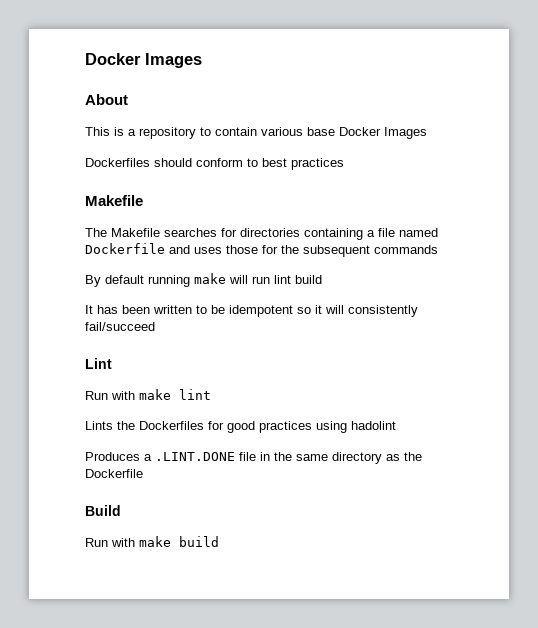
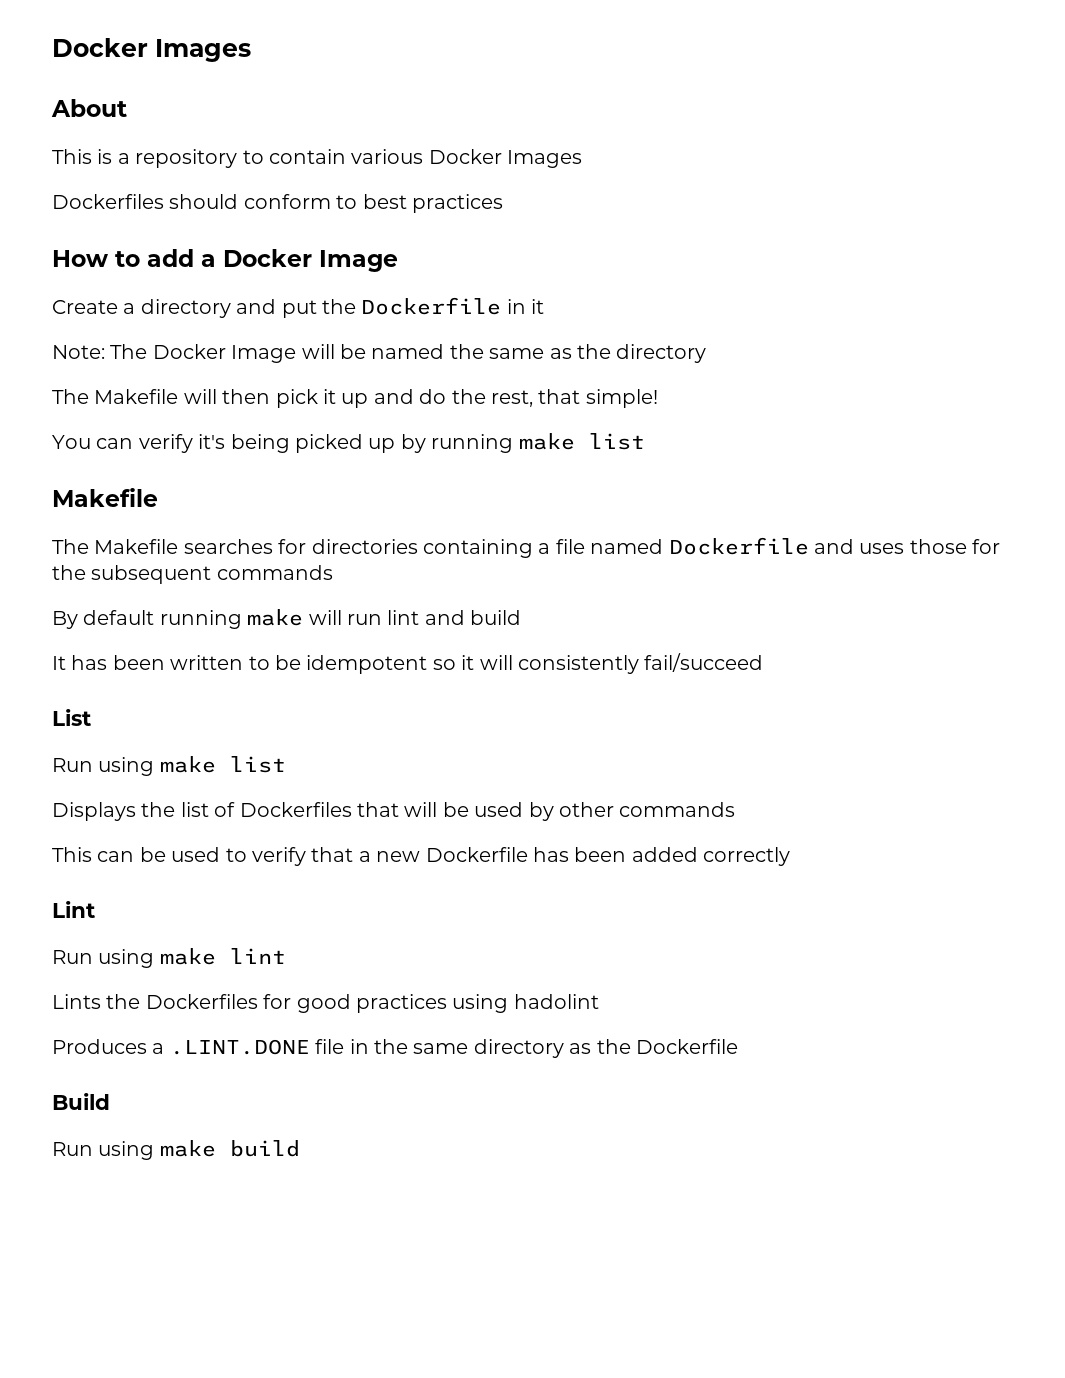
[307,127,335,136] base -> (424, 156) none
(344, 164) none -> [52,249,398,272] [52,297,545,318] [52,344,707,363] [52,389,658,408] [52,433,645,453] // How to add a Docker Image // Create a directory and put the Dockerfile in it // Note: The Docker Image will be named the same as the directory // The Makefile will then pick it up and do the rest, that simple! // You can verify it's being picked up by running make list
(291, 279) none -> [424,610,465,625] and
(155, 326) none -> [52,709,91,726] [52,756,286,776] [52,802,736,821] [52,847,791,866] // List // Run using make list // Displays the list of Dockerfiles that will be used by other commands // This can be used to verify that a new Dockerfile has been added correctly
[111,391,135,400] with -> [98,949,155,968] using
[111,538,135,547] with -> [98,1141,155,1160] using

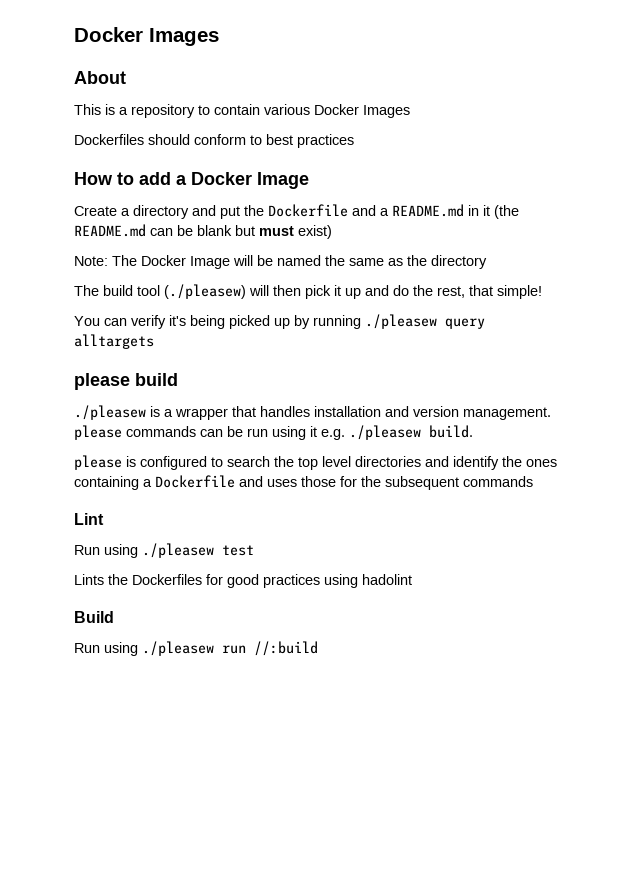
(502, 306) none -> [352,204,464,217] and a README.md
(545, 306) none -> [494,205,519,219] [74,224,332,239] (the README.md can be blank but must exist)
[94,389,179,404] Makefile -> [103,284,246,299] build tool (./pleasew)
[518,433,645,450] [52,488,158,507] [52,539,664,558] make list // Makefile // The Makefile searches for directories containing a file named -> [365,314,485,329] [74,334,154,349] [74,373,178,390] [74,405,551,420] [74,425,473,440] [74,455,557,470] [74,476,152,490] ./pleasew query alltargets // please build // ./pleasew is a wrapper that handles installation and version management. please commands can be run using it e.g. ./pleasew build. // please is configured to search the top level directories and identify the ones containing a
[52,609,522,629] [52,653,764,674] [52,709,91,726] [52,756,286,776] [52,802,736,821] [52,847,791,866] // By default running make will run lint and build // It has been written to be idempotent so it will consistently fail/succeed // List // Run using make list // Displays the list of Dockerfiles that will be used by other commands // This can be used to verify that a new Dockerfile has been added correctly -> (533, 481) none
[159,948,286,965] make lint -> [142,543,254,558] ./pleasew test
[52,1039,738,1058] // Produces a .LINT.DONE file in the same directory as the Dockerfile -> (412, 579) none
[159,1140,300,1157] make build -> [142,641,318,656] ./pleasew run //:build

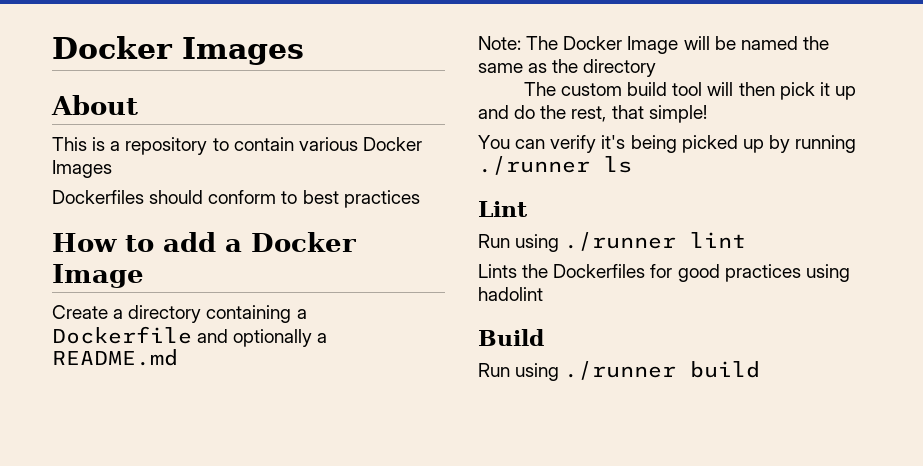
[192,204,376,219] and put the Dockerfile and -> [206,305,307,323] [52,326,313,347] containing a Dockerfile and optionally
[468,205,519,219] [74,224,332,239] in it (the README.md can be blank but must exist) -> (178, 357) none
(99, 290) none -> [560,83,622,96] custom
[164,284,246,299] (./pleasew) -> (703, 89) none
[365,314,485,329] [74,334,154,349] [74,373,178,390] [74,405,551,420] [74,425,473,440] [74,455,557,470] [74,475,533,490] ./pleasew query alltargets // please build // ./pleasew is a wrapper that handles installation and version management. please commands can be run using it e.g. ./pleasew build. // please is configured to search the top level directories and identify the ones containing a Dockerfile and uses those for the subsequent commands -> [478,156,632,175] ./runner ls
[142,543,254,558] ./pleasew test -> [564,232,747,251] ./runner lint
[142,641,318,656] ./pleasew run //:build -> [564,361,761,380] ./runner build

